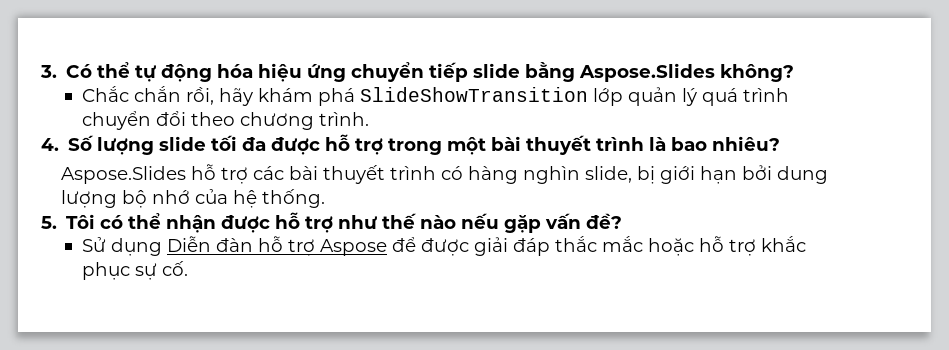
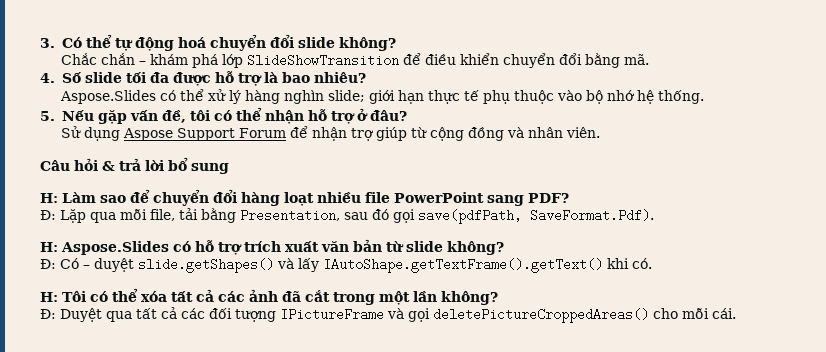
[217,62,795,82] [81,86,789,106] [81,111,369,130] hóa hiệu ứng chuyển tiếp slide bằng Aspose.Slides không? // Chắc chắn rồi, hãy khám phá SlideShowTransition lớp quản lý quá trình chuyển đổi theo chương trình. -> [177,34,396,51] [60,53,649,68] hoá chuyển đổi slide không? // Chắc chắn – khám phá lớp SlideShowTransition để điều khiển chuyển đổi bằng mã.
[97,137,155,155] lượng -> (82, 77) none
[388,135,645,155] trong một bài thuyết trình -> (262, 79) none
[191,164,829,184] [61,190,118,208] hỗ trợ các bài thuyết trình có hàng nghìn slide, bị giới hạn bởi dung lượng -> [159,89,582,104] có thể xử lý hàng nghìn slide; giới hạn thực tế phụ thuộc vào
[195,189,229,204] của -> (635, 95) none
[66,212,623,233] [81,236,806,256] [81,261,188,280] Tôi có thể nhận được hỗ trợ như thế nào nếu gặp vấn đề? // Sử dụng Diễn đàn hỗ trợ Aspose để được giải đáp thắc mắc hoặc hỗ trợ khắc phục sự cố. -> [61,107,407,124] [60,126,600,141] [40,157,229,174] [40,189,569,206] [40,208,654,224] [40,239,504,255] [40,258,652,273] [40,288,498,305] [40,307,736,323] Nếu gặp vấn đề, tôi có thể nhận hỗ trợ ở đâu? // Sử dụng Aspose Support Forum để nhận trợ giúp từ cộng đồng và nhân viên. // Câu hỏi & trả lời bổ sung // H: Làm sao để chuyển đổi hàng loạt nhiều file PowerPoint sang PDF? // Đ: Lặp qua mỗi file, tải bằng Presentation, sau đó gọi save(pdfPath, SaveFormat.Pdf). // H: Aspose.Slides có hỗ trợ trích xuất văn bản từ slide không? // Đ: Có – duyệt slide.getShapes() và lấy IAutoShape.getTextFrame().getText() khi có. // H: Tôi có thể xóa tất cả các ảnh đã cắt trong một lần không? // Đ: Duyệt qua tất cả các đối tượng IPictureFrame và gọi deletePictureCroppedAreas() cho mỗi cái.

